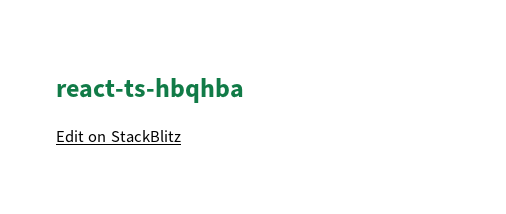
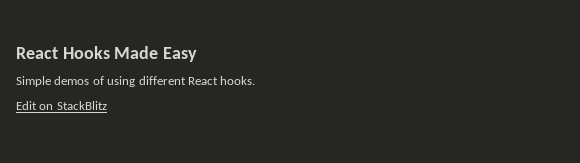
[56,78,244,103] react-ts-hbqhba -> [16,46,198,62] [16,76,256,87] React Hooks Made Easy // Simple demos of using different React hooks.

